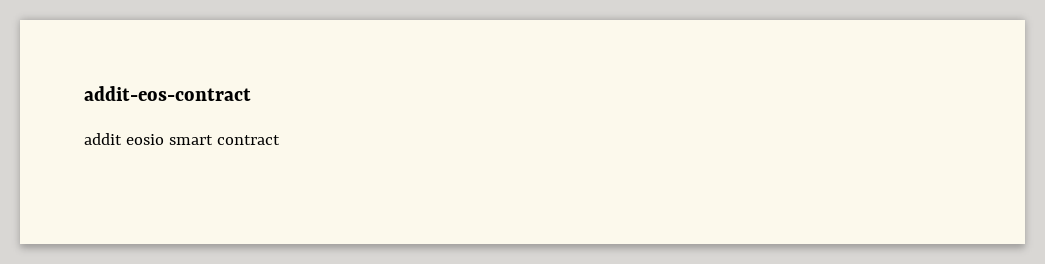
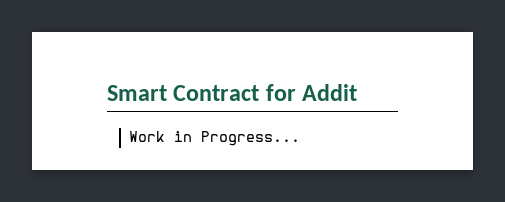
[84,86,251,101] [84,133,280,145] addit-eos-contract // addit eosio smart contract -> [107,84,358,101] [128,131,300,146] Smart Contract for Addit // Work in Progress...

